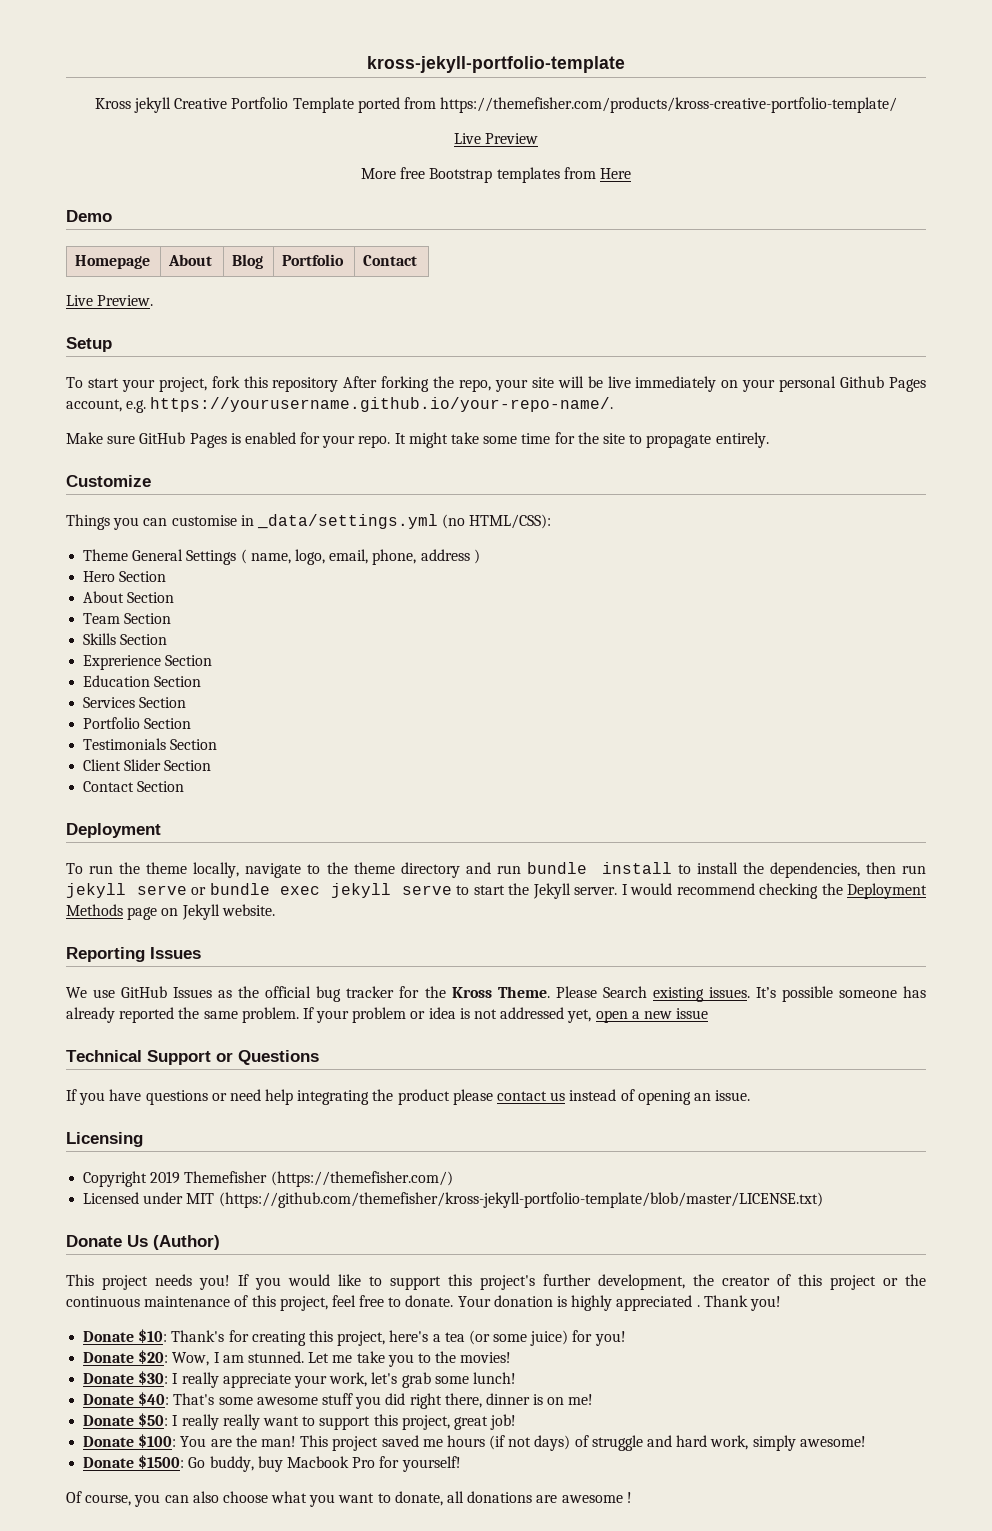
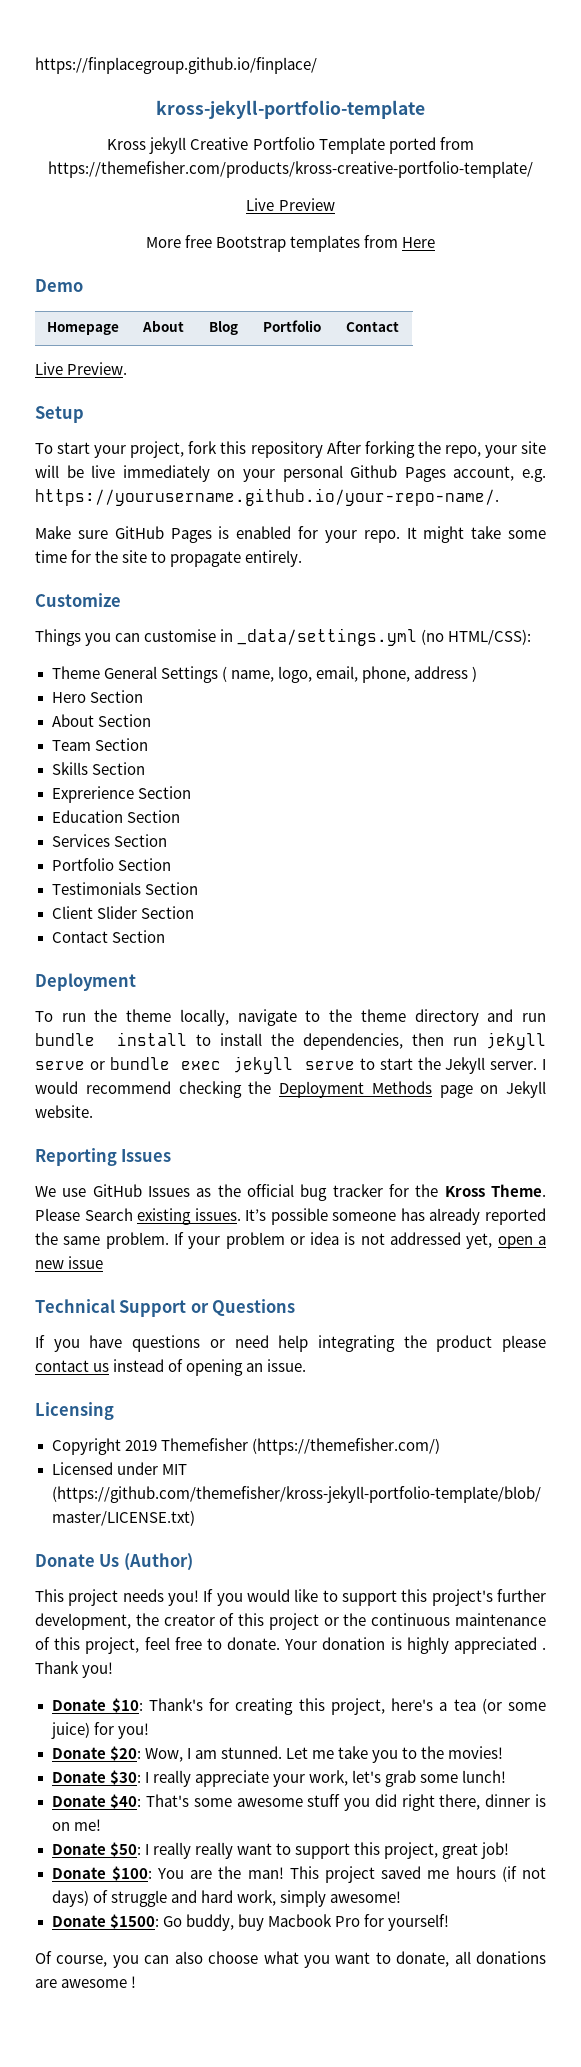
(367, 64) none -> [35,57,317,74] https://finplacegroup.github.io/finplace/ //

